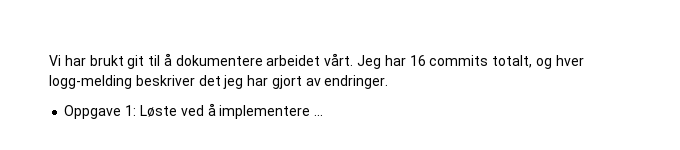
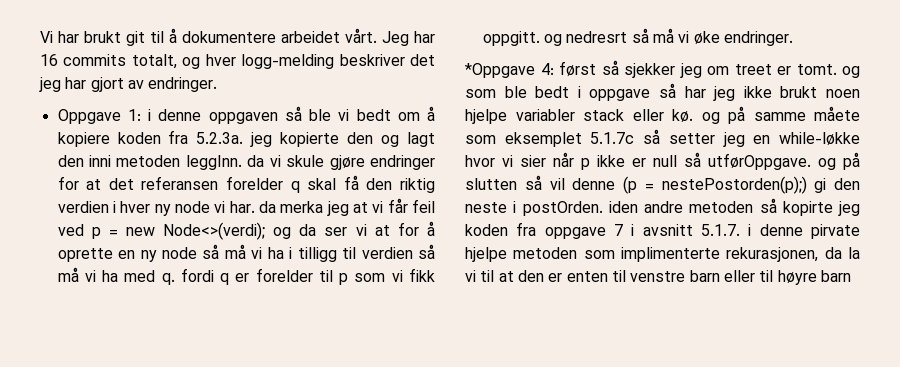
[139,103,324,119] Løste ved å implementere ... -> [148,106,436,124] [57,130,436,147] [57,155,436,170] [57,175,436,193] [57,198,436,216] [57,221,435,240] [57,244,435,262] [57,267,436,285] [482,28,793,46] [465,60,860,78] [465,83,860,101] [465,106,860,124] [465,129,860,147] [465,152,860,170] [465,175,860,194] [465,198,860,216] [465,222,860,239] [465,247,860,262] [465,270,851,285] i denne oppgaven så ble vi bedt om å kopiere koden fra 5.2.3a. jeg kopierte den og lagt den inni metoden leggInn. da vi skule gjøre endringer for at det referansen forelder q skal få den riktig verdien i hver ny node vi har. da merka jeg at vi får feil ved p = new Node<>(verdi); og da ser vi at for å oprette en ny node så må vi ha i tilligg til verdien så må vi ha med q. fordi q er forelder til p som vi fikk oppgitt. og nedresrt så må vi øke endringer. // *Oppgave 4: først så sjekker jeg om treet er tomt. og som ble bedt i oppgave så har jeg ikke brukt noen hjelpe variabler stack eller kø. og på samme måete som eksemplet 5.1.7c så setter jeg en while-løkke hvor vi sier når p ikke er null så utførOppgave. og på slutten så vil denne (p = nestePostorden(p);) gi den neste i postOrden. iden andre metoden så kopirte jeg koden fra oppgave 7 i avsnitt 5.1.7. i denne pirvate hjelpe metoden som implimenterte rekurasjonen, da la vi til at den er enten til venstre barn eller til høyre barn

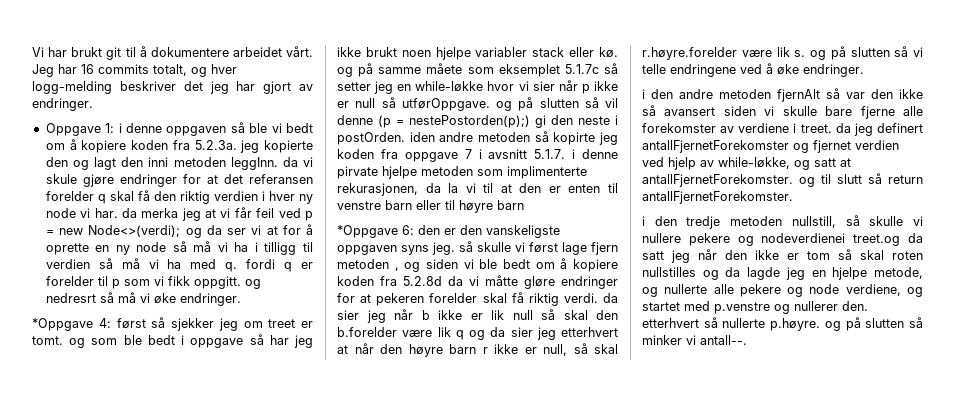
(851, 276) none -> [337,225,560,238] [337,241,618,255] [337,258,618,272] [337,275,618,289] [337,292,618,306] [337,309,618,323] [337,327,618,340] [337,343,618,357] [642,46,923,60] [642,63,864,77] [642,88,923,102] [642,105,923,119] [642,123,923,136] [642,140,899,153] [642,157,851,170] [642,173,923,187] [642,191,793,204] [642,215,923,229] [642,233,923,246] [642,249,923,263] [642,267,923,280] [642,284,923,297] [642,301,868,314] [642,317,923,331] [642,335,747,345] // *Oppgave 6: den er den vanskeligste oppgaven syns jeg. så skulle vi først lage fjern metoden , og siden vi ble bedt om å kopiere koden fra 5.2.8d da vi måtte gløre endringer for at pekeren forelder skal få riktig verdi. da sier jeg når b ikke er lik null så skal den b.forelder være lik q og da sier jeg etterhvert at når den høyre barn r ikke er null, så skal r.høyre.forelder være lik s. og på slutten så vi telle endringene ved å øke endringer. // i den andre metoden fjernAlt så var den ikke så avansert siden vi skulle bare fjerne alle forekomster av verdiene i treet. da jeg definert antallFjernetForekomster og fjernet verdien ved hjelp av while-løkke, og satt at antallFjernetForekomster. og til slutt så return antallFjernetForekomster. // i den tredje metoden nullstill, så skulle vi nullere pekere og nodeverdienei treet.og da satt jeg når den ikke er tom så skal roten nullstilles og da lagde jeg en hjelpe metode, og nullerte alle pekere og node verdiene, og startet med p.venstre og nullerer den. etterhvert så nullerte p.høyre. og på slutten så minker vi antall--.

